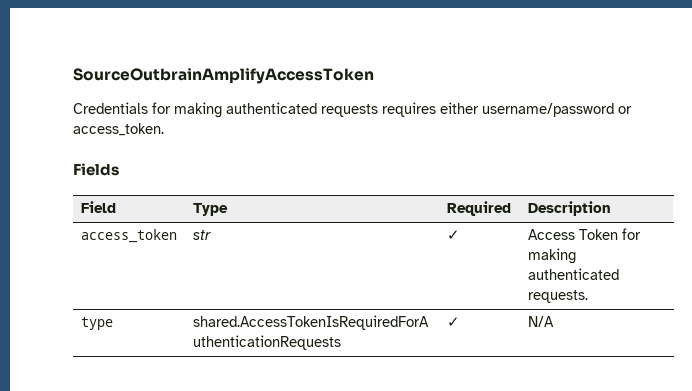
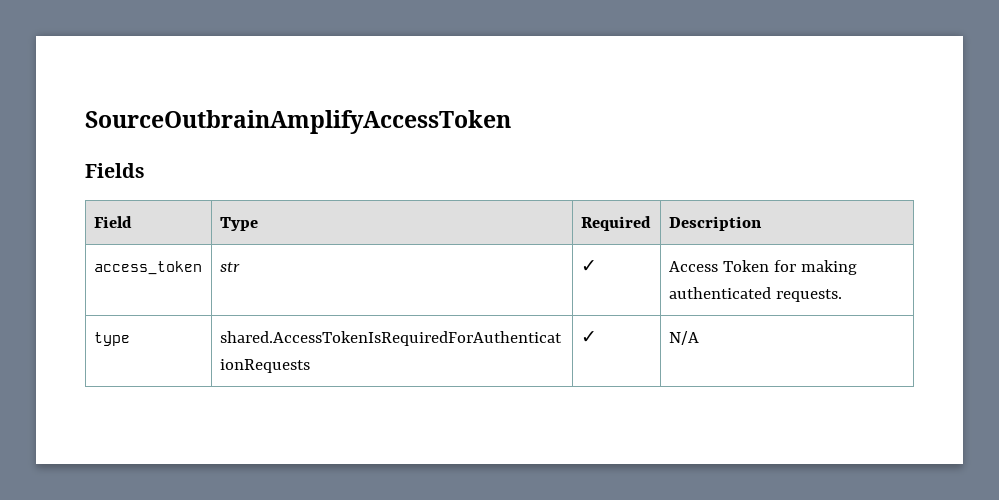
[73,102,632,118] [73,123,164,136] // Credentials for making authenticated requests requires either username/password or access_token. -> (511, 122) none

